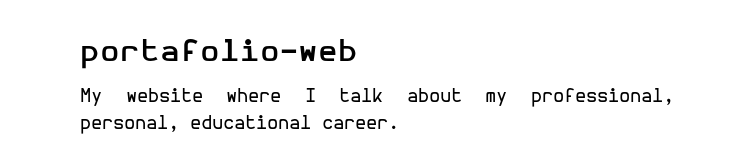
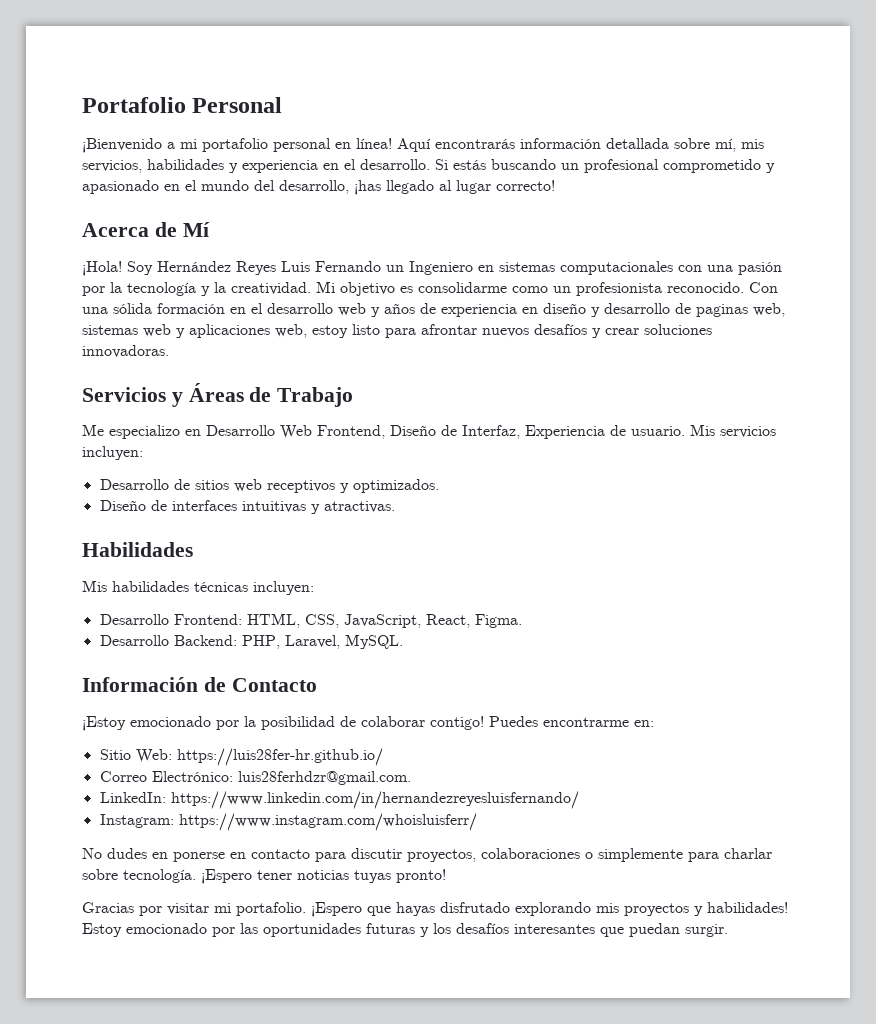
[80,39,358,69] [80,88,674,107] [80,115,399,134] portafolio-web // My website where I talk about my professional, personal, educational career. -> [82,97,283,113] [82,138,764,153] [82,159,775,173] [82,180,555,195] [82,222,210,237] [82,261,782,276] [82,281,778,296] [82,303,785,317] [82,324,712,338] [82,345,169,358] [82,383,354,407] [82,424,776,439] [82,446,143,460] [99,479,439,493] [99,500,395,514] [82,542,193,557] [82,580,314,595] [99,613,522,628] [99,634,403,649] [82,677,317,692] [82,716,654,731] [99,748,383,766] [99,771,411,785] [99,791,579,809] [99,813,477,831] [82,848,772,862] [82,869,446,884] [82,902,788,917] [82,923,728,937] Portafolio Personal // ¡Bienvenido a mi portafolio personal en línea! Aquí encontrarás información detallada sobre mí, mis servicios, habilidades y experiencia en el desarrollo. Si estás buscando un profesional comprometido y apasionado en el mundo del desarrollo, ¡has llegado al lugar correcto! // Acerca de Mí // ¡Hola! Soy Hernández Reyes Luis Fernando un Ingeniero en sistemas computacionales con una pasión por la tecnología y la creatividad. Mi objetivo es consolidarme como un profesionista reconocido. Con una sólida formación en el desarrollo web y años de experiencia en diseño y desarrollo de paginas web, sistemas web y aplicaciones web, estoy listo para afrontar nuevos desafíos y crear soluciones innovadoras. // Servicios y Áreas de Trabajo // Me especializo en Desarrollo Web Frontend, Diseño de Interfaz, Experiencia de usuario. Mis servicios incluyen: // Desarrollo de sitios web receptivos y optimizados. // Diseño de interfaces intuitivas y atractivas. // Habilidades // Mis habilidades técnicas incluyen: // Desarrollo Frontend: HTML, CSS, JavaScript, React, Figma. // Desarrollo Backend: PHP, Laravel, MySQL. // Información de Contacto // ¡Estoy emocionado por la posibilidad de colaborar contigo! Puedes encontrarme en: // Sitio Web: https://luis28fer-hr.github.io/ // Correo Electrónico: luis28ferhdzr@gmail.com. // LinkedIn: https://www.linkedin.com/in/hernandezreyesluisfernando/ // Instagram: https://www.instagram.com/whoisluisferr/ // No dudes en ponerse en contacto para discutir proyectos, colaboraciones o simplemente para charlar sobre tecnología. ¡Espero tener noticias tuyas pronto! // Gracias por visitar mi portafolio. ¡Espero que hayas disfrutado explorando mis proyectos y habilidades! Estoy emocionado por las oportunidades futuras y los desafíos interesantes que puedan surgir.

